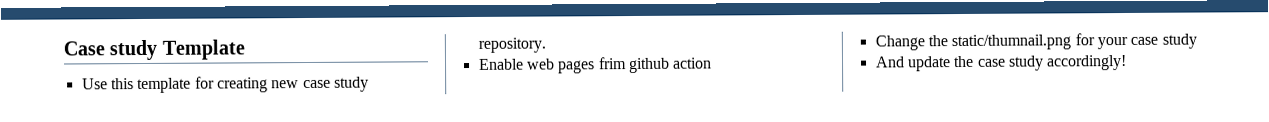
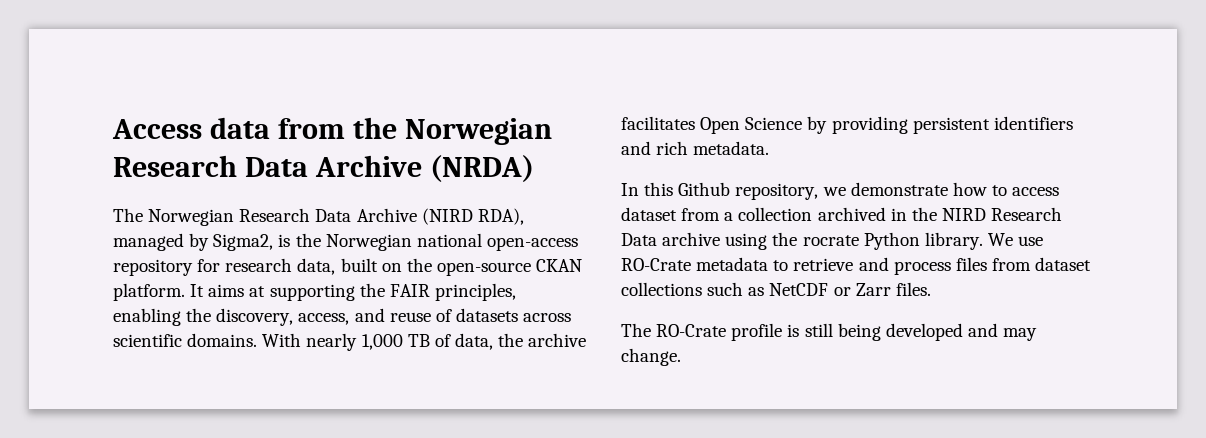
[63,39,245,61] [81,76,369,94] [477,37,546,53] [477,57,713,74] [874,33,1197,51] [874,54,1128,72] Case study Template // Use this template for creating new case study repository. // Enable web pages frim github action // Change the static/thumnail.png for your case study // And update the case study accordingly! -> [112,117,552,145] [113,155,534,182] [113,208,524,226] [113,233,578,251] [113,258,583,276] [113,283,516,301] [113,308,572,326] [113,333,587,351] [621,116,1073,134] [621,141,770,155] [621,182,1060,200] [621,207,1063,221] [621,232,1044,250] [621,257,1092,275] [621,282,931,296] [621,323,1038,341] [621,348,681,366] Access data from the Norwegian Research Data Archive (NRDA) // The Norwegian Research Data Archive (NIRD RDA), managed by Sigma2, is the Norwegian national open-access repository for research data, built on the open-source CKAN platform. It aims at supporting the FAIR principles, enabling the discovery, access, and reuse of datasets across scientific domains. With nearly 1,000 TB of data, the archive facilitates Open Science by providing persistent identifiers and rich metadata. // In this Github repository, we demonstrate how to access dataset from a collection archived in the NIRD Research Data archive using the rocrate Python library. We use RO-Crate metadata to retrieve and process files from dataset collections such as NetCDF or Zarr files. // The RO-Crate profile is still being developed and may change.

